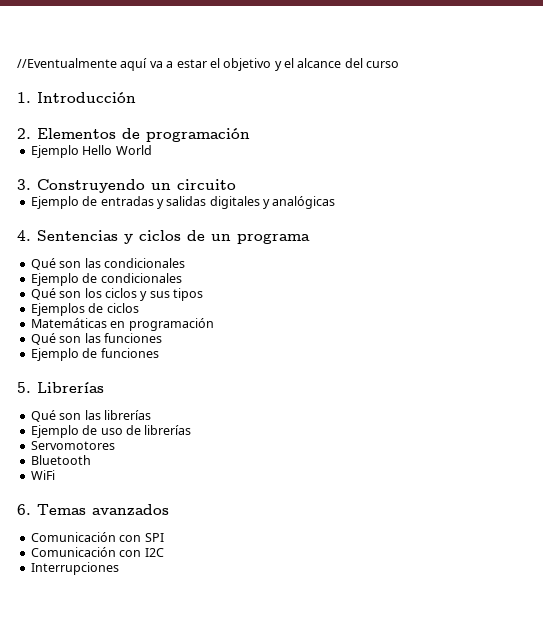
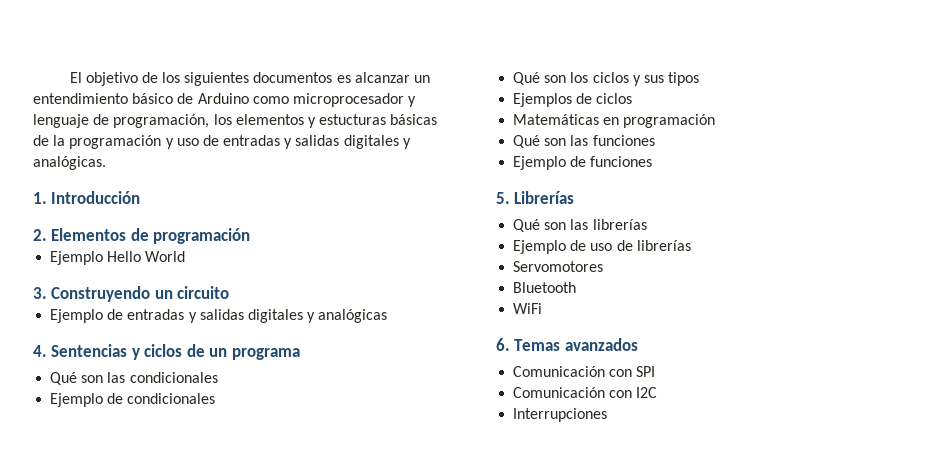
[17,58,400,71] //Eventualmente aquí va a estar el objetivo y el alcance del curso -> [69,72,431,86] [33,93,417,107] [33,114,438,128] [33,135,411,149] [33,156,106,170] El objetivo de los siguientes documentos es alcanzar un entendimiento básico de Arduino como microprocesador y lenguaje de programación, los elementos y estucturas básicas de la programación y uso de entradas y salidas digitales y analógicas.

